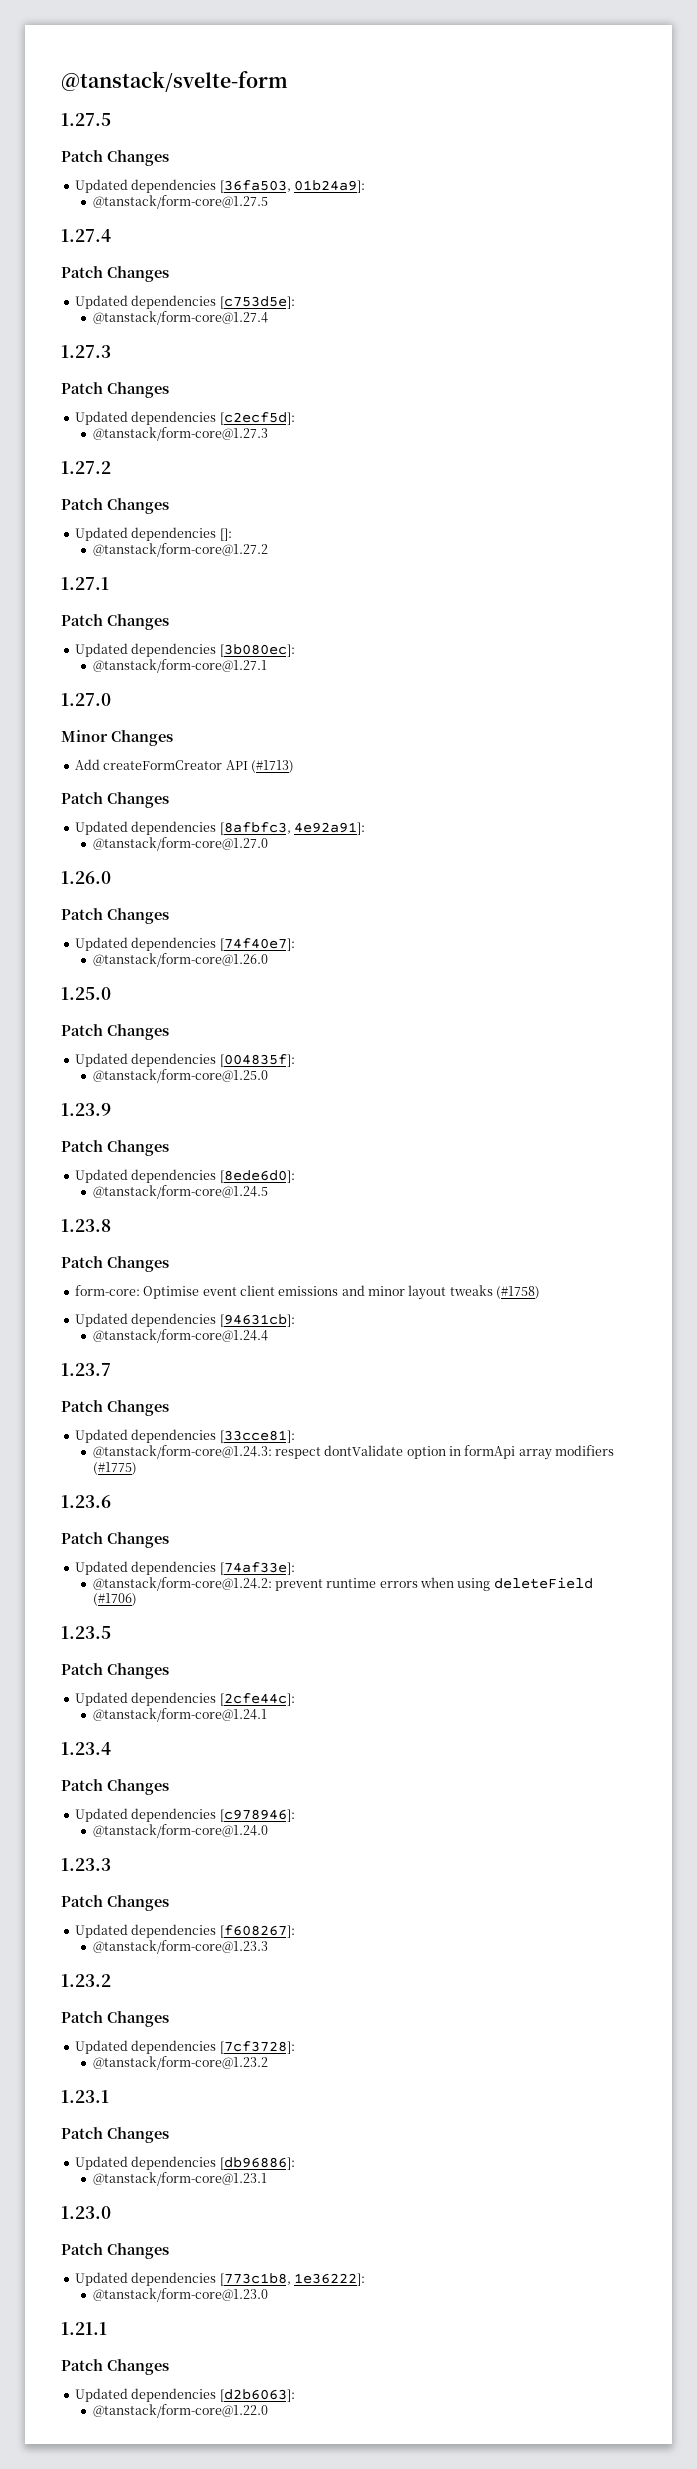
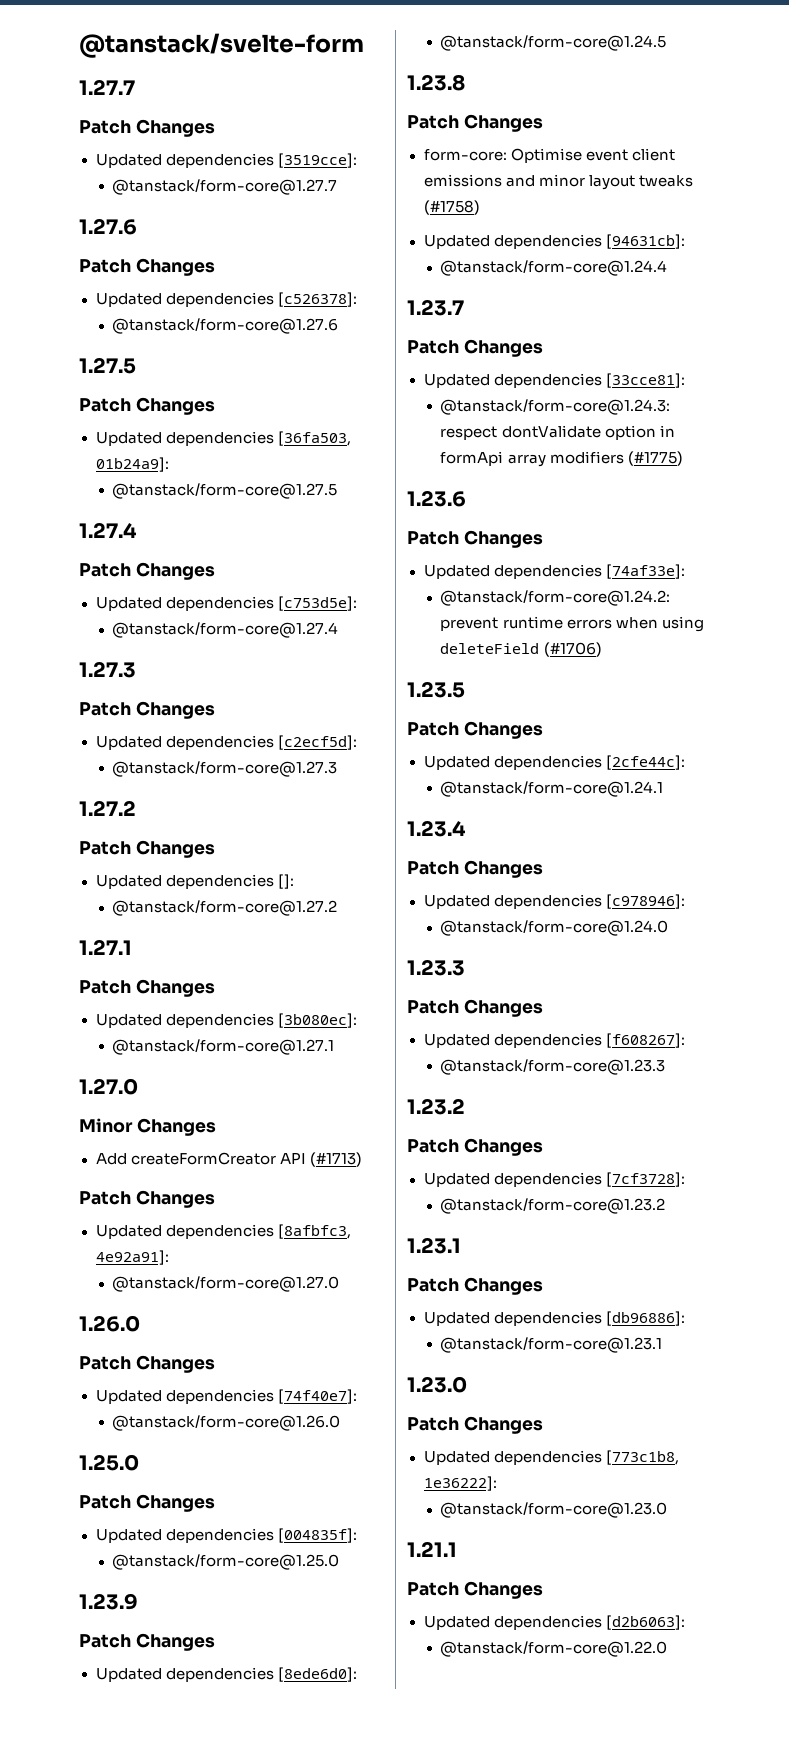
(288, 81) none -> [79,79,135,95] [79,119,215,137] [95,153,357,168] [112,179,338,195] [79,218,137,235] [79,258,215,276] [95,292,357,307] [112,318,339,334] // 1.27.7 // Patch Changes // Updated dependencies [3519cce]: // @tanstack/form-core@1.27.7 // 1.27.6 // Patch Changes // Updated dependencies [c526378]: // @tanstack/form-core@1.27.6

